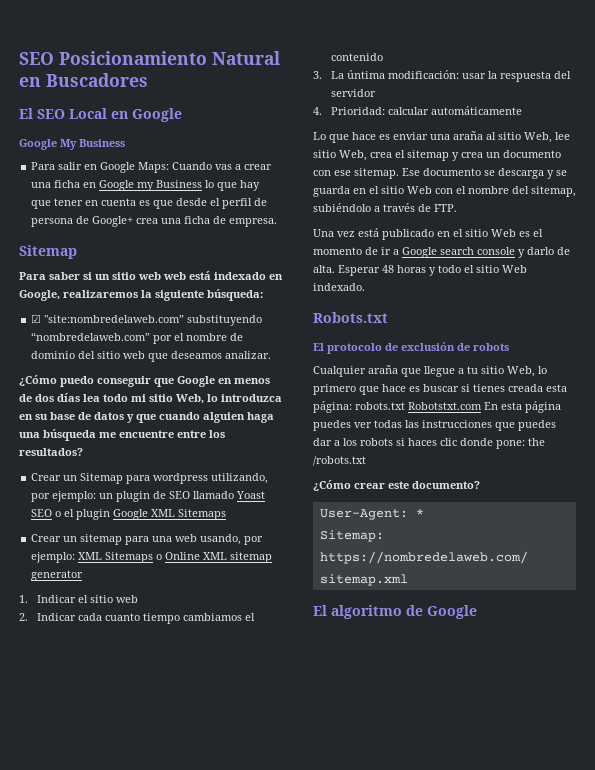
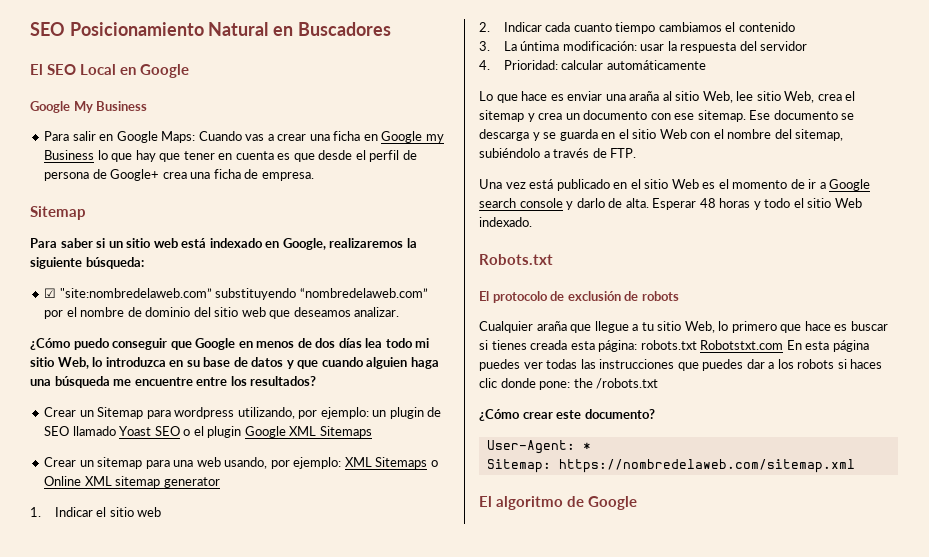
[163,272,186,280] web -> (178, 243) none

